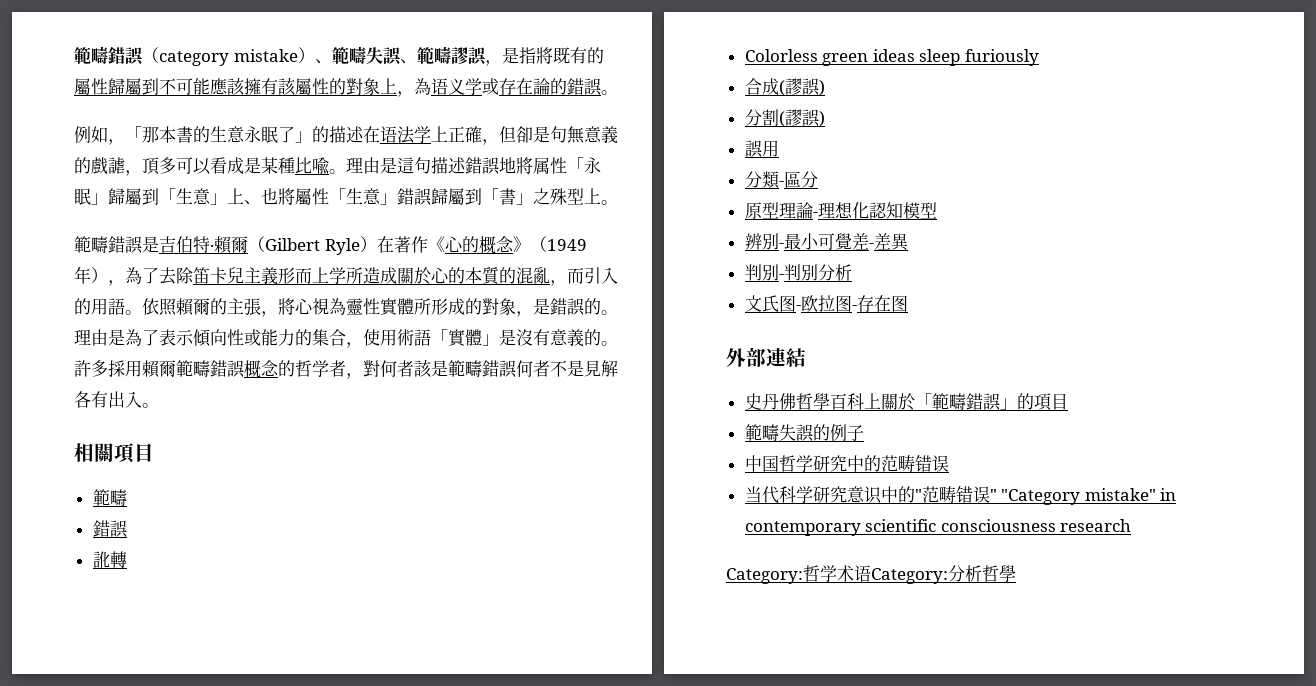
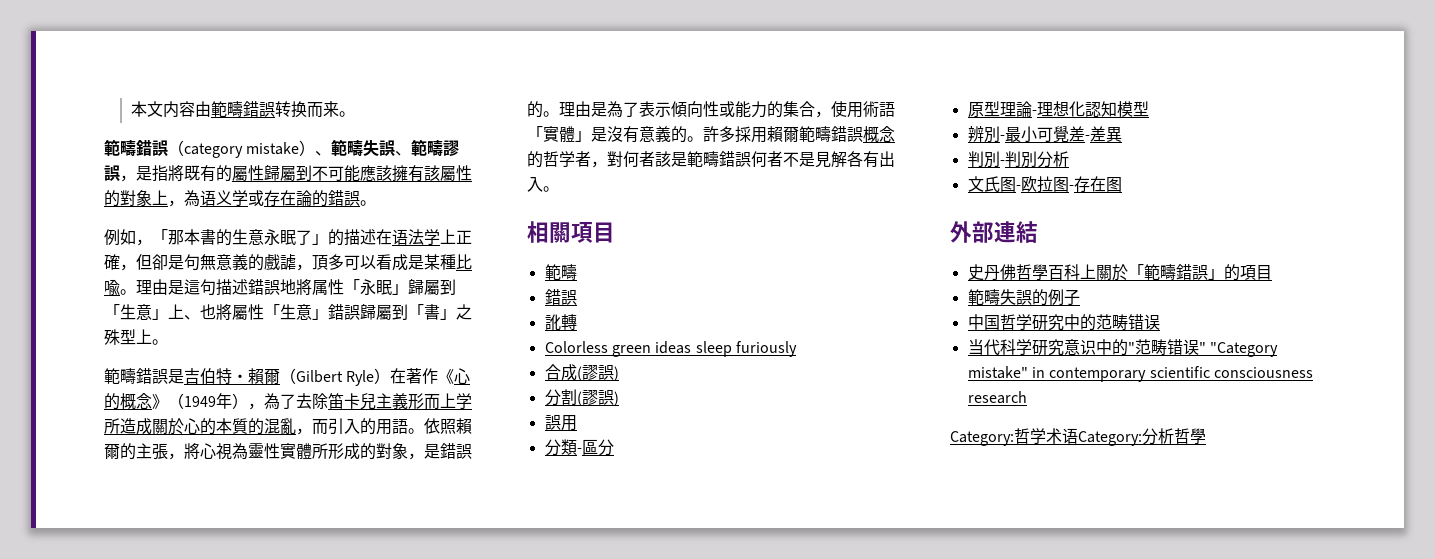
(74, 55) none -> [130,101,355,118] 本文内容由範疇錯誤转换而来。 //

